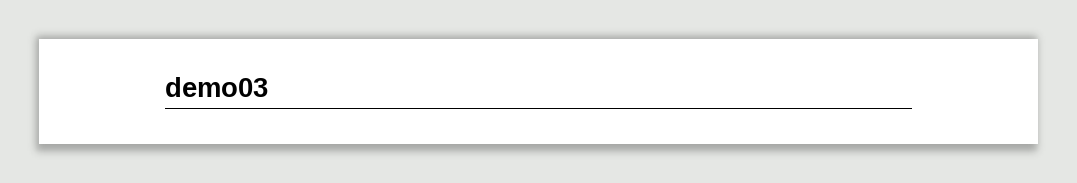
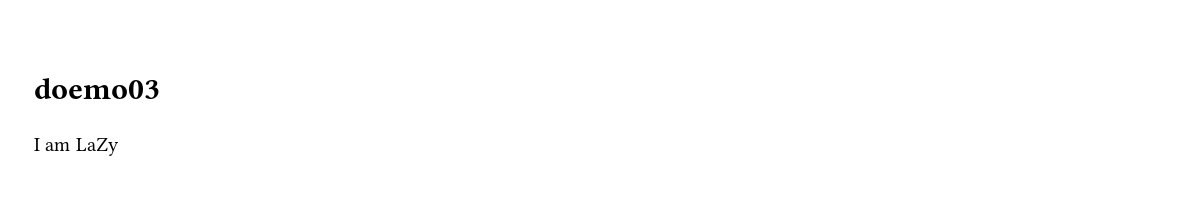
[165,77,268,97] demo03 -> [34,78,160,99] [34,137,119,156] doemo03 // I am LaZy

